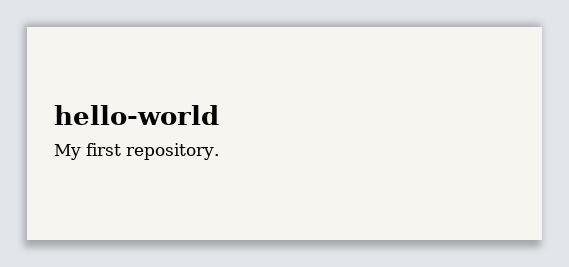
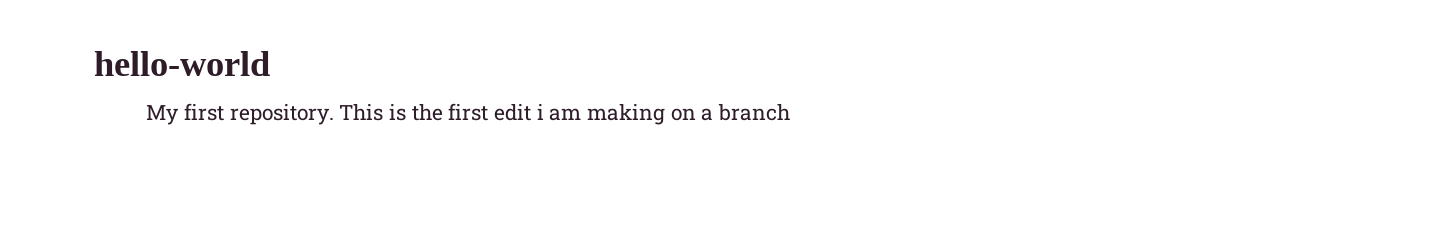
(219, 151) none -> [339,103,791,125] This is the first edit i am making on a branch

